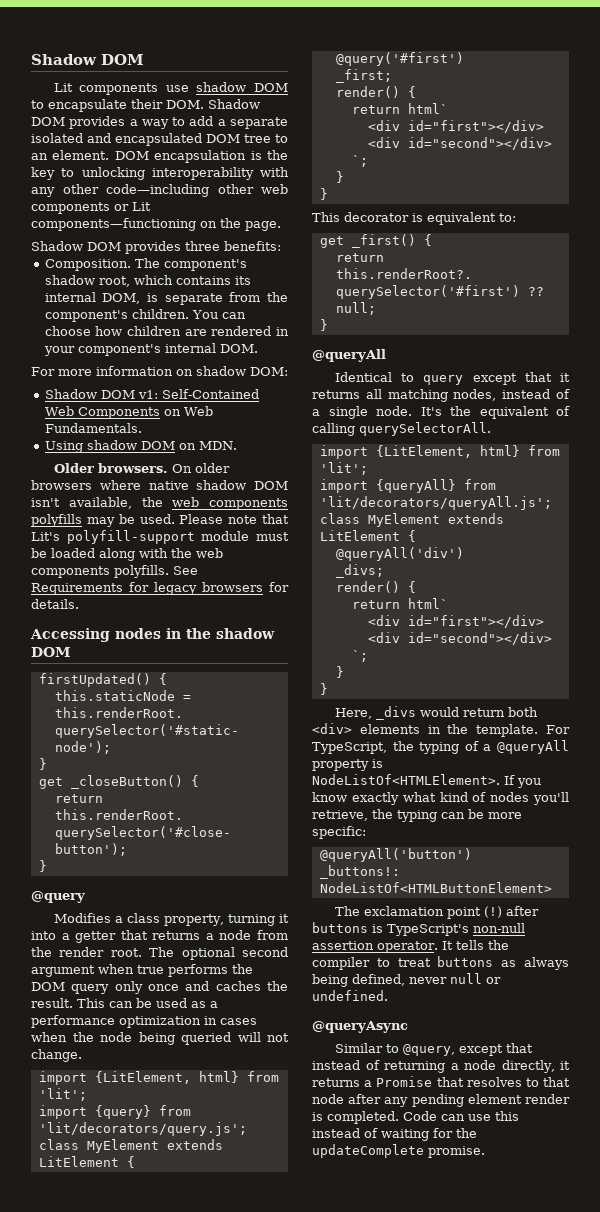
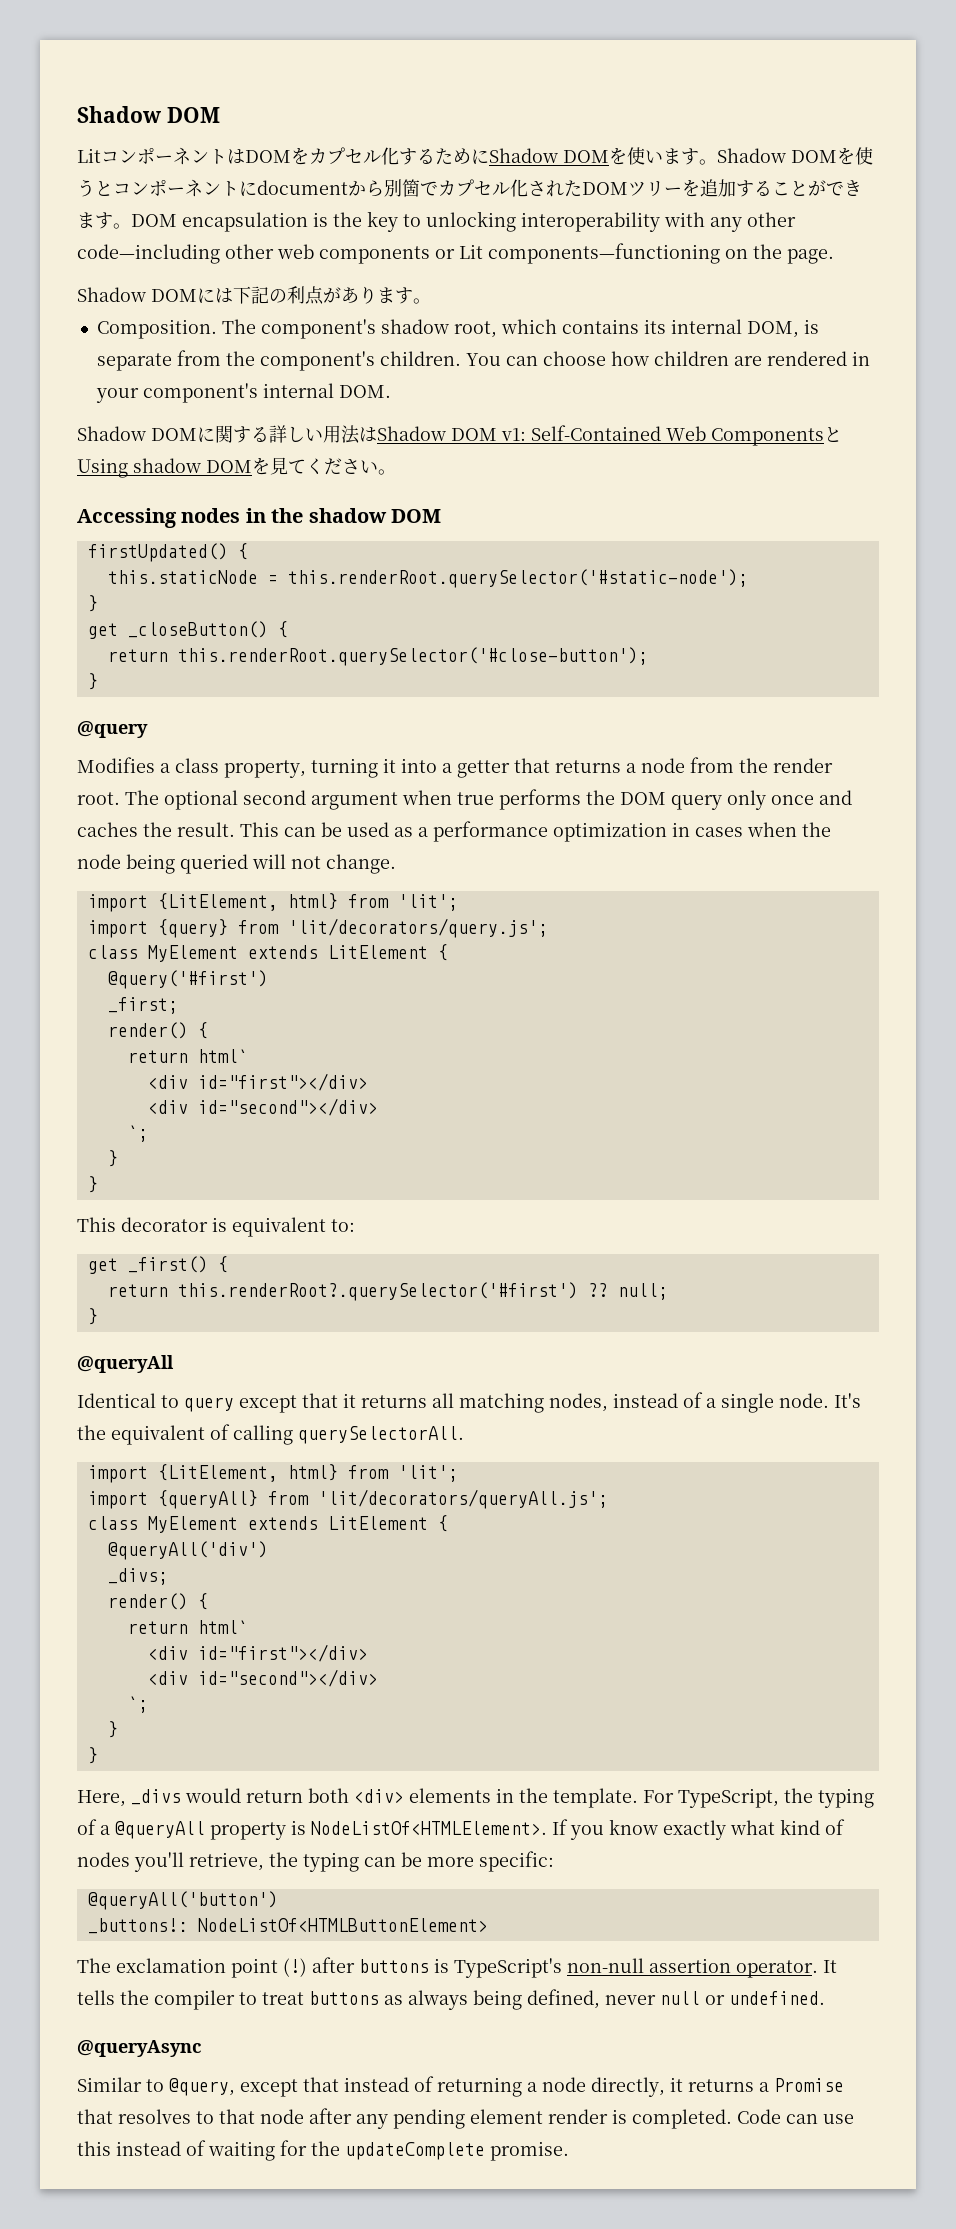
[79,82,288,95] [31,99,260,112] [31,116,288,129] [31,133,288,146] [31,150,110,160] components use shadow DOM to encapsulate their DOM. Shadow DOM provides a way to add a separate isolated and encapsulated DOM tree to an element. -> [101,147,873,165] [77,179,862,197] [77,212,131,229] コンポーネントはDOMをカプセル化するためにShadow DOMを使います。Shadow DOMを使うとコンポーネントにdocumentから別箇でカプセル化されたDOMツリーを追加することができます。
[125,241,281,254] provides three benefits: -> [197,286,431,305] には下記の利点があります。
[31,366,288,376] For more information on shadow DOM: // -> [77,425,377,444] Shadow DOMに関する詳しい用法は
[163,406,213,416] [44,423,142,433] [44,440,237,453] [53,463,230,473] [31,480,288,490] [31,497,288,510] [31,514,289,527] [31,530,289,544] [31,548,223,561] [31,565,198,578] [31,582,289,595] [31,599,79,609] on Web Fundamentals. // Using shadow DOM on MDN. // Older browsers. On older browsers where native shadow DOM isn't available, the web components polyfills may be used. Please note that Lit's polyfill-support module must be loaded along with the web components polyfills. See Requirements for legacy browsers for details. -> [824,427,842,442] [77,457,396,478] とUsing shadow DOMを見てください。

